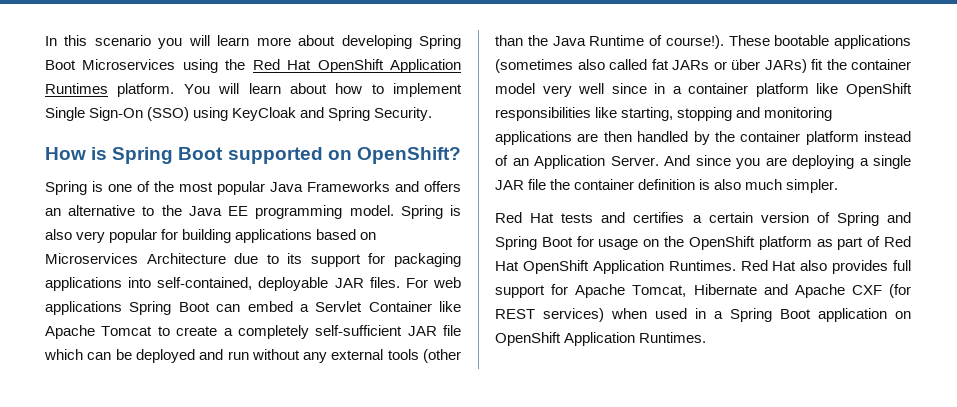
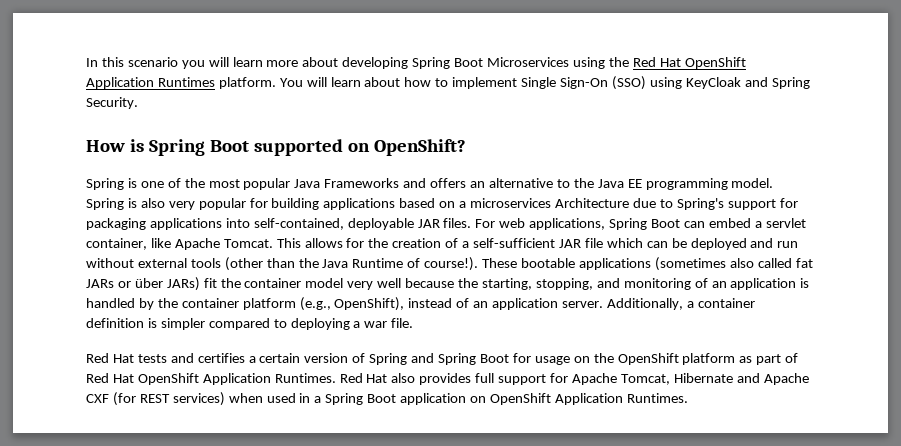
[45,253,138,264] Microservices -> [459,198,552,208] a microservices
[287,253,303,264] its -> [676,198,724,210] Spring's
[45,301,122,315] applications -> [529,218,606,230] applications,
[315,301,461,312] [45,325,309,339] Servlet Container like Apache Tomcat to create a completely -> [765,218,806,228] [86,238,470,250] servlet container, like Apache Tomcat. This allows for the creation of a
[303,352,328,363] any -> (134, 263) none
[611,83,912,97] [495,107,833,121] [495,131,632,145] since in a container platform like OpenShift responsibilities like starting, stopping and monitoring applications are then -> [405,278,810,290] because the starting, stopping, and monitoring of an application is
(859, 138) none -> [299,297,405,311] (e.g., OpenShift),
[534,155,911,169] [495,179,839,193] Application Server. And since you are deploying a single JAR file the container definition is also much simpler. -> [492,298,755,310] [86,318,414,330] application server. Additionally, a container definition is simpler compared to deploying a war file.

